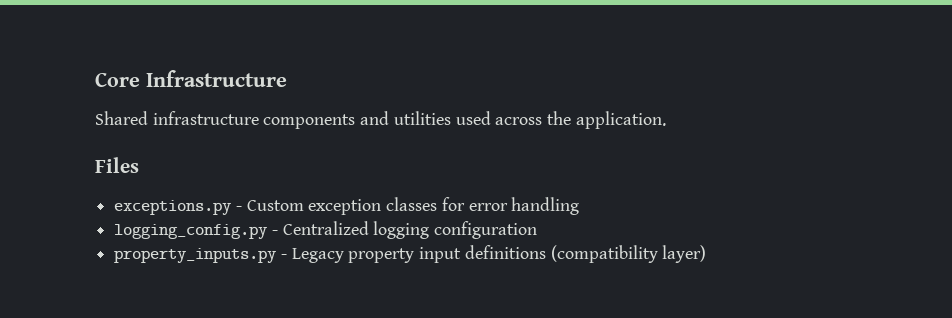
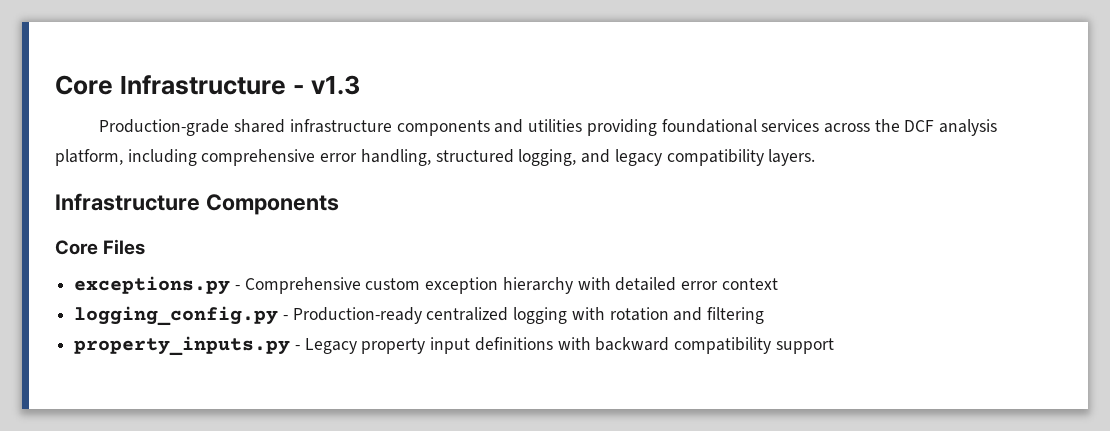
[95,111,666,129] [95,157,139,173] [114,197,580,215] [114,221,538,239] // Shared infrastructure components and utilities used across the application. // Files // exceptions.py - Custom exception classes for error handling // logging_config.py - Centralized logging configuration -> [292,75,360,95] [99,119,998,136] [55,149,816,166] [55,193,339,215] [55,239,146,255] [74,276,778,295] [74,306,765,326] - v1.3 // Production-grade shared infrastructure components and utilities providing foundational services across the DCF analysis platform, including comprehensive error handling, structured logging, and legacy compatibility layers. // Infrastructure Components // Core Files // exceptions.py - Comprehensive custom exception hierarchy with detailed error context // logging_config.py - Production-ready centralized logging with rotation and filtering
[550,245,707,263] (compatibility layer) -> [557,337,834,354] with backward compatibility support

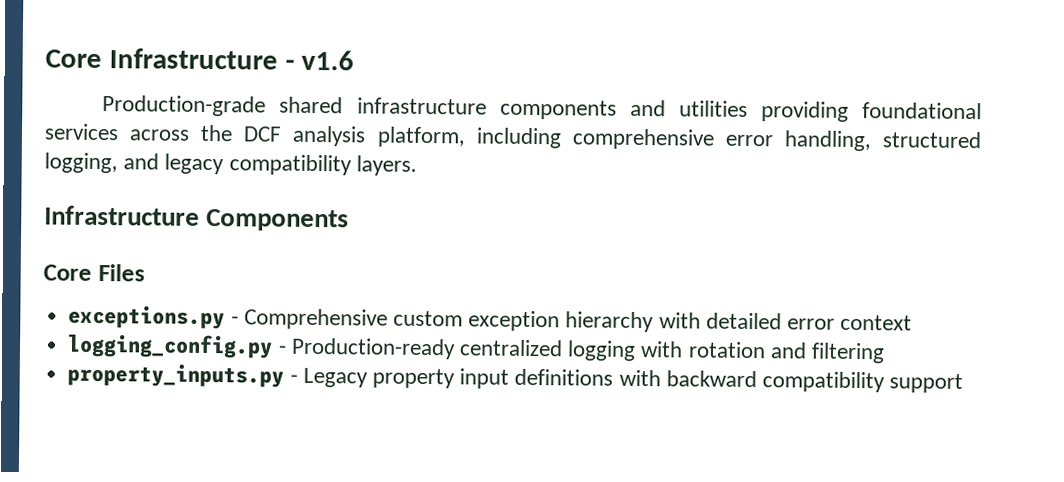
[310,75,360,95] v1.3 -> [301,49,355,71] v1.6

